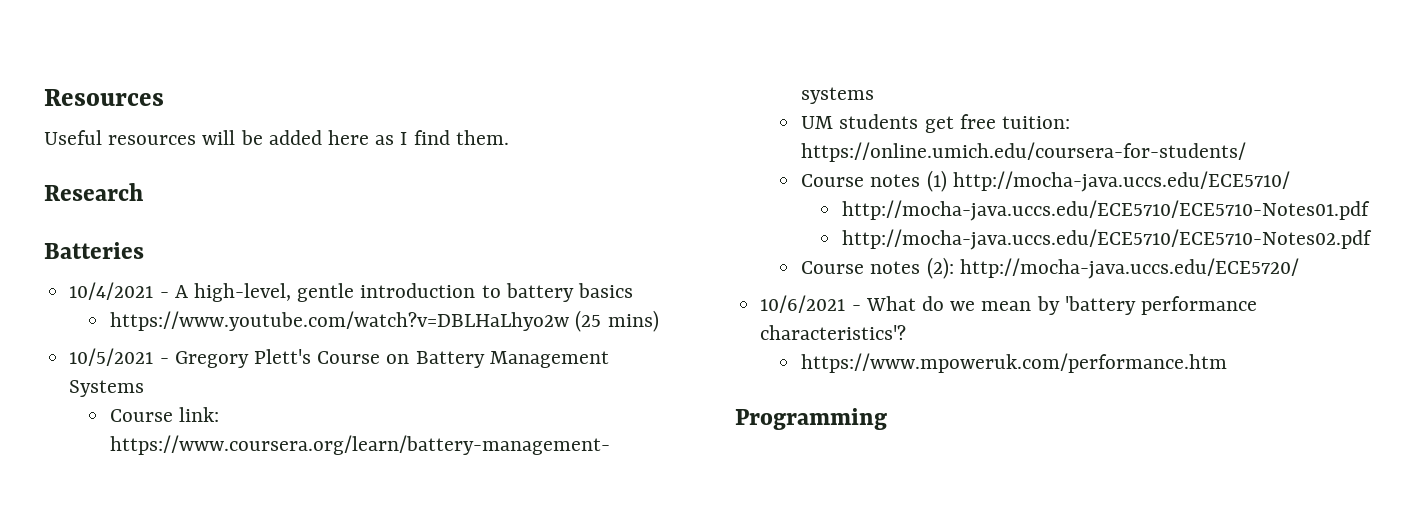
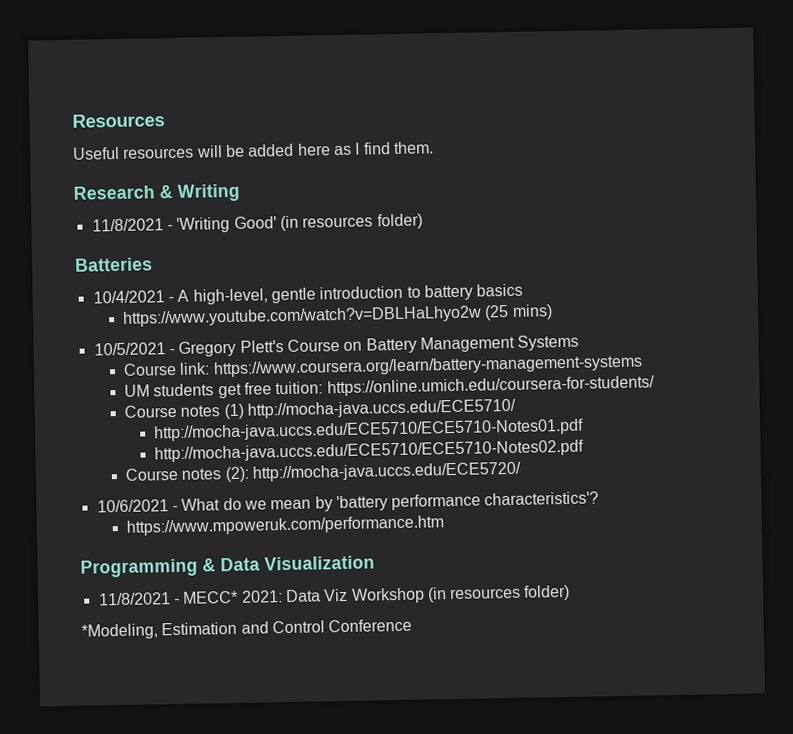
(143, 192) none -> [159,183,240,202] [91,213,423,233] & Writing // 11/8/2021 - 'Writing Good' (in resources folder)
(887, 419) none -> [202,555,375,572] [98,584,571,606] [81,618,413,640] & Data Visualization // 11/8/2021 - MECC* 2021: Data Viz Workshop (in resources folder) // *Modeling, Estimation and Control Conference

